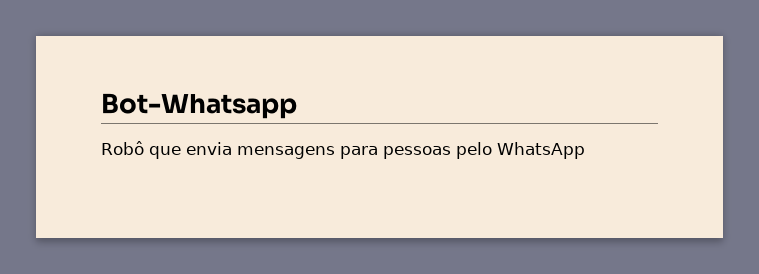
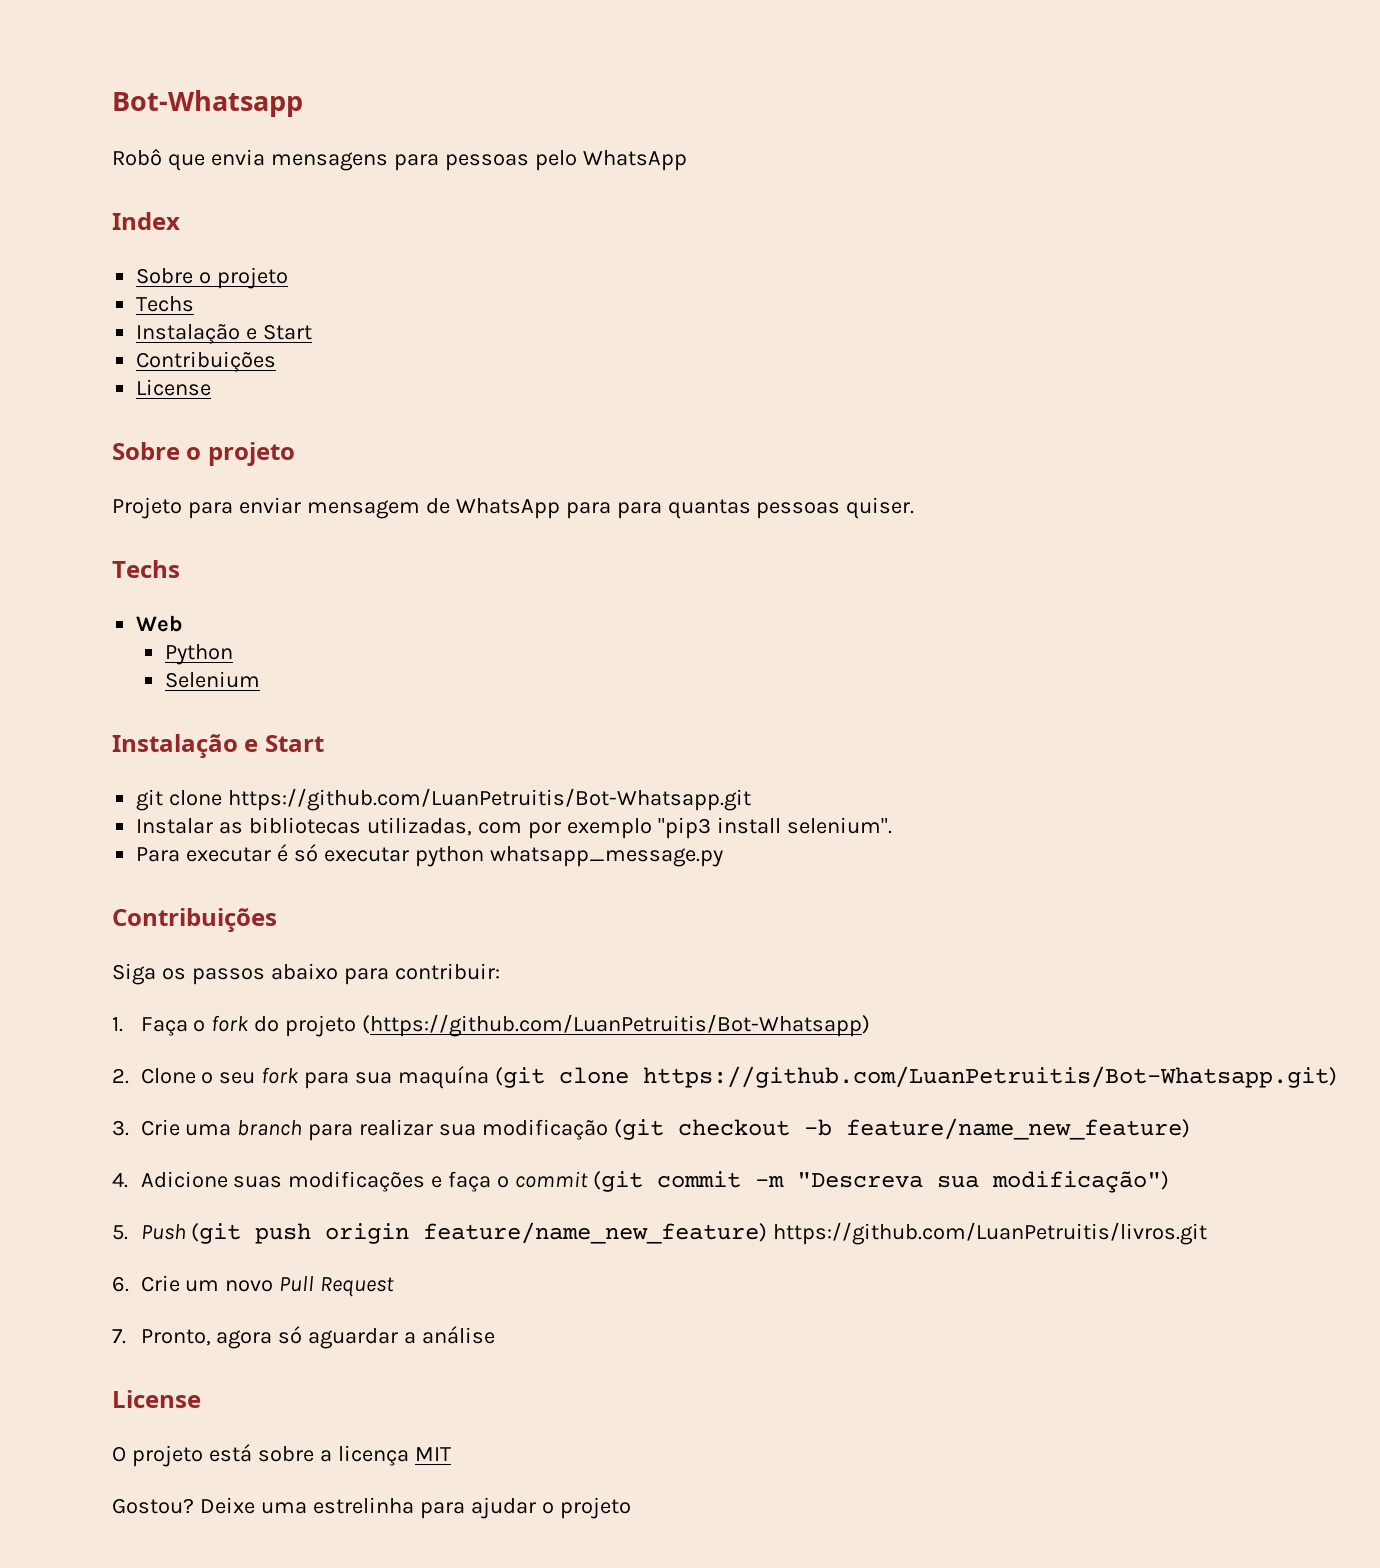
(585, 150) none -> [112,212,180,230] [136,267,289,289] [136,296,195,312] [136,324,313,344] [136,351,277,372] [136,379,212,396] [112,442,295,466] [112,497,915,519] [112,560,180,578] [136,615,184,632] [164,644,233,665] [164,671,260,688] [112,734,324,758] [136,788,752,811] [136,817,892,839] [136,844,723,867] [112,908,277,932] [112,963,500,985] [112,1014,871,1037] [112,1066,1338,1089] [112,1118,1191,1141] [112,1171,1170,1193] [112,1222,1208,1245] [112,1275,395,1297] [112,1326,496,1349] [112,1390,201,1408] [112,1444,451,1467] [112,1497,631,1519] // Index // Sobre o projeto // Techs // Instalação e Start // Contribuições // License // Sobre o projeto // Projeto para enviar mensagem de WhatsApp para para quantas pessoas quiser. // Techs // Web // Python // Selenium // Instalação e Start // git clone https://github.com/LuanPetruitis/Bot-Whatsapp.git // Instalar as bibliotecas utilizadas, com por exemplo "pip3 install selenium". // Para executar é só executar python whatsapp_message.py // Contribuições // Siga os passos abaixo para contribuir: // 1. Faça o fork do projeto (https://github.com/LuanPetruitis/Bot-Whatsapp) // 2. Clone o seu fork para sua maquína (git clone https://github.com/LuanPetruitis/Bot-Whatsapp.git) // 3. Crie uma branch para realizar sua modificação (git checkout -b feature/name_new_feature) // 4. Adicione suas modificações e faça o commit (git commit -m "Descreva sua modificação") // 5. Push (git push origin feature/name_new_feature) https://github.com/LuanPetruitis/livros.git // 6. Crie um novo Pull Request // 7. Pronto, agora só aguardar a análise // License // O projeto está sobre a licença MIT // Gostou? Deixe uma estrelinha para ajudar o projeto

